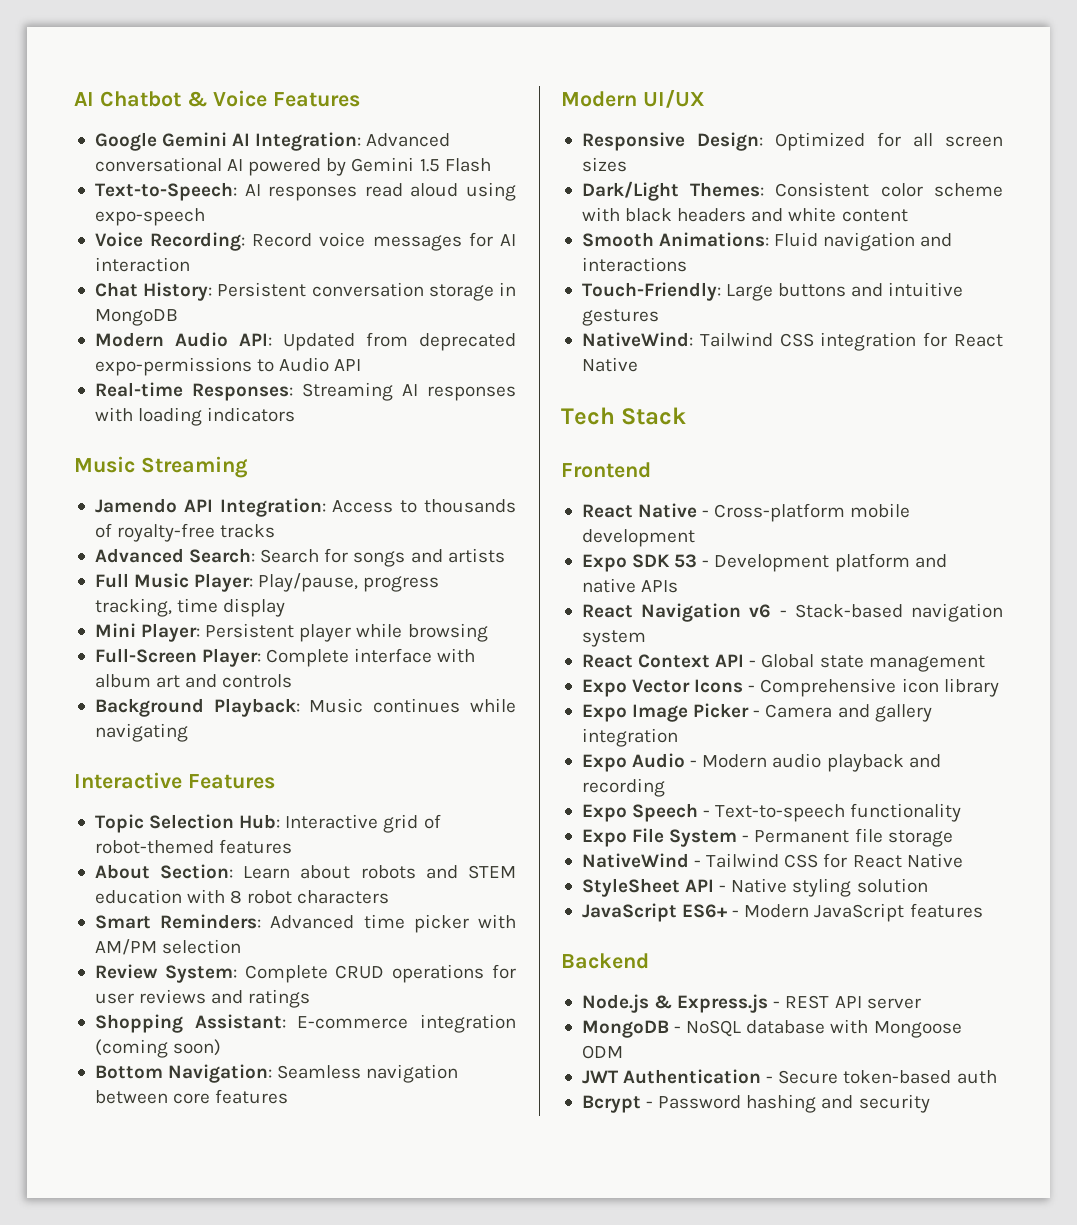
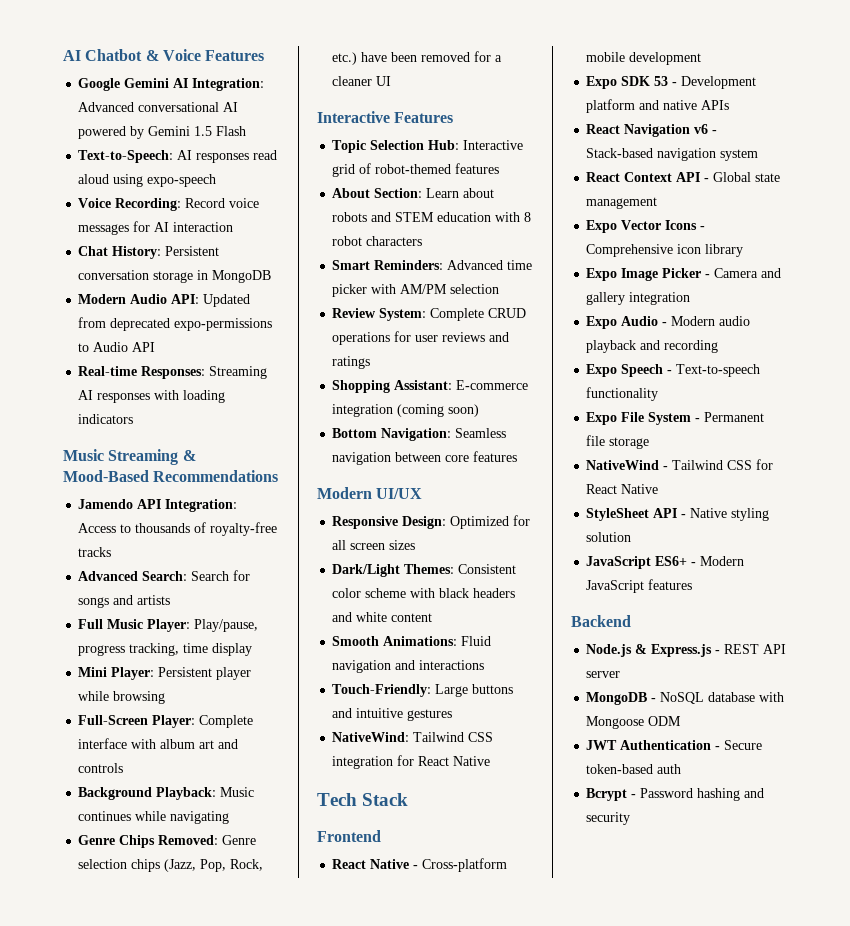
(248, 467) none -> [182,450,196,461] [63,470,279,482] & Mood-Based Recommendations
(188, 732) none -> [78,835,257,848] [78,859,264,872] [332,51,503,65] [332,76,392,86] // Genre Chips Removed: Genre selection chips (Jazz, Pop, Rock, etc.) have been removed for a cleaner UI

